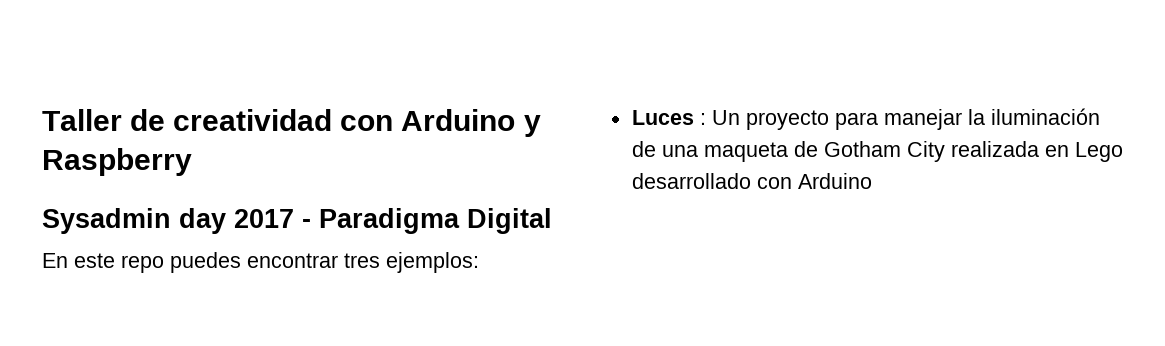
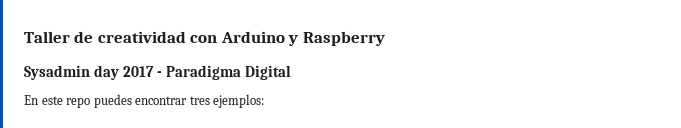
[631,108,1100,130] [631,141,1123,162] [631,173,872,189] // Luces : Un proyecto para manejar la iluminación de una maqueta de Gotham City realizada en Lego desarrollado con Arduino -> (265, 101) none

